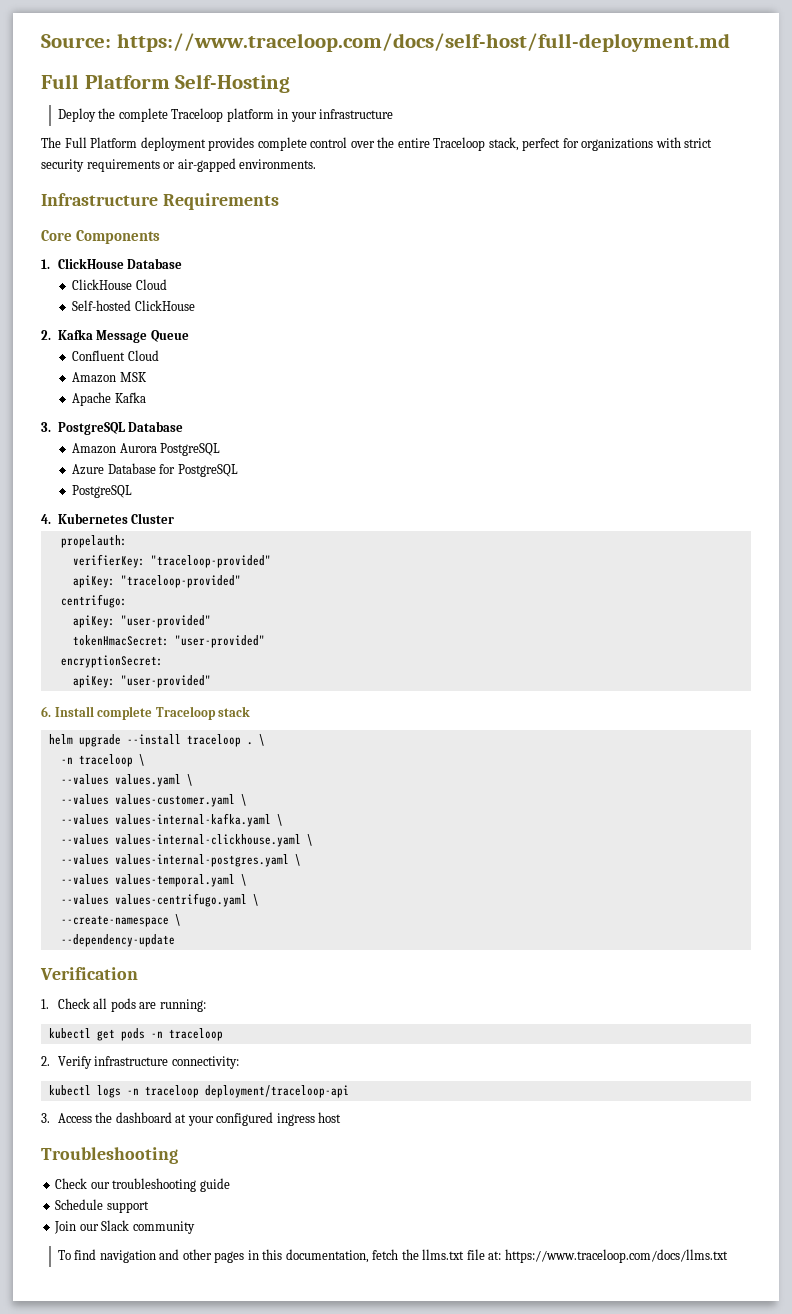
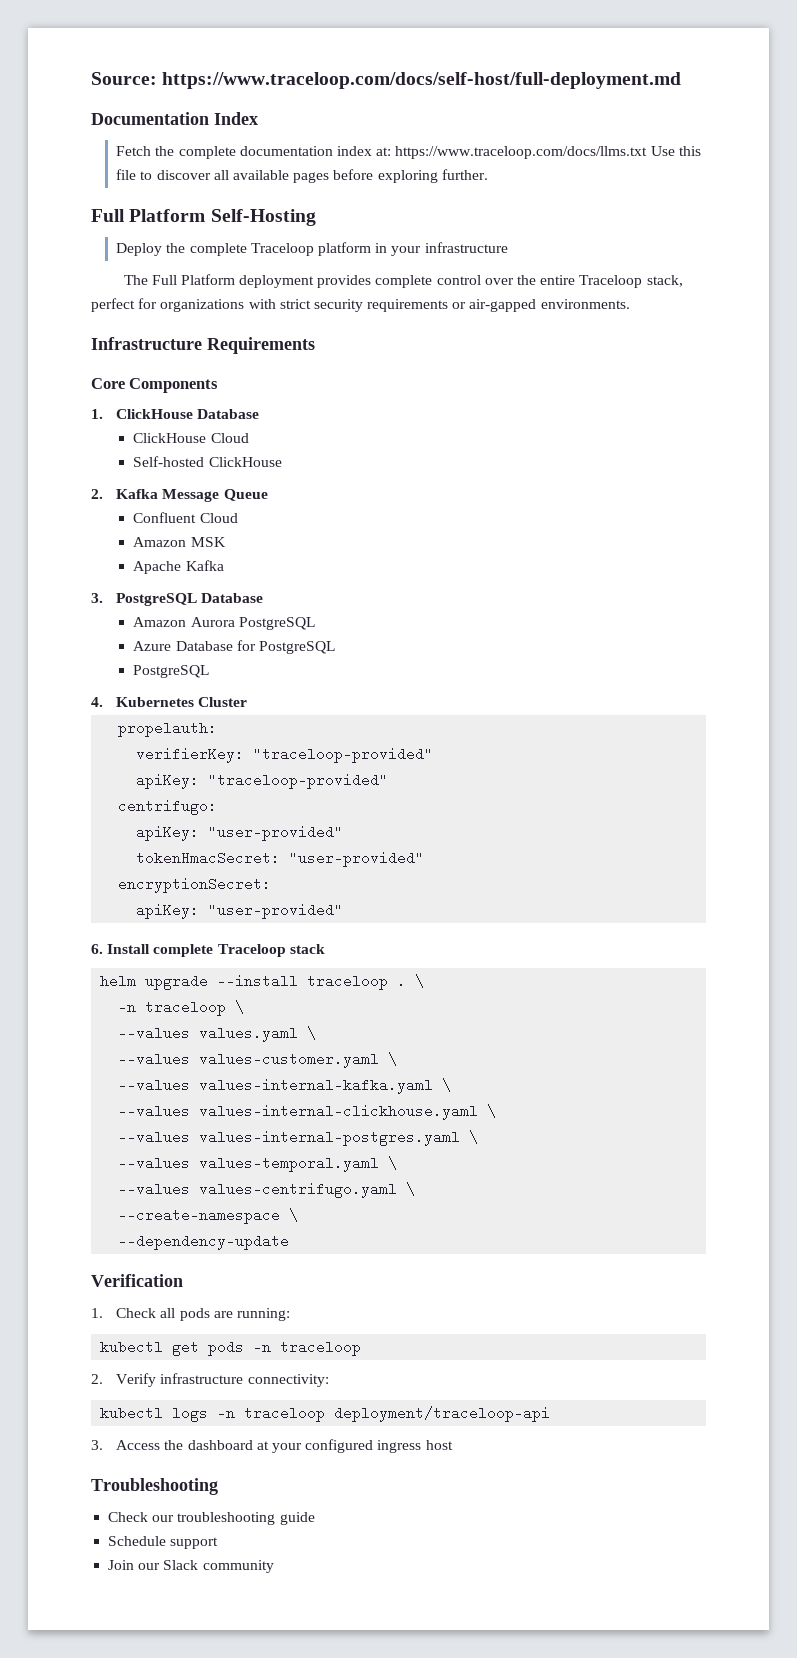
(730, 42) none -> [91,112,258,125] [116,146,701,159] [116,169,488,183] // Documentation Index // Fetch the complete documentation index at: https://www.traceloop.com/docs/llms.txt Use this file to discover all available pages before exploring further.
[57,1249,728,1263] // To find navigation and other pages in this documentation, fetch the llms.txt file at: https://www.traceloop.com/docs/llms.txt -> (274, 1566) none

